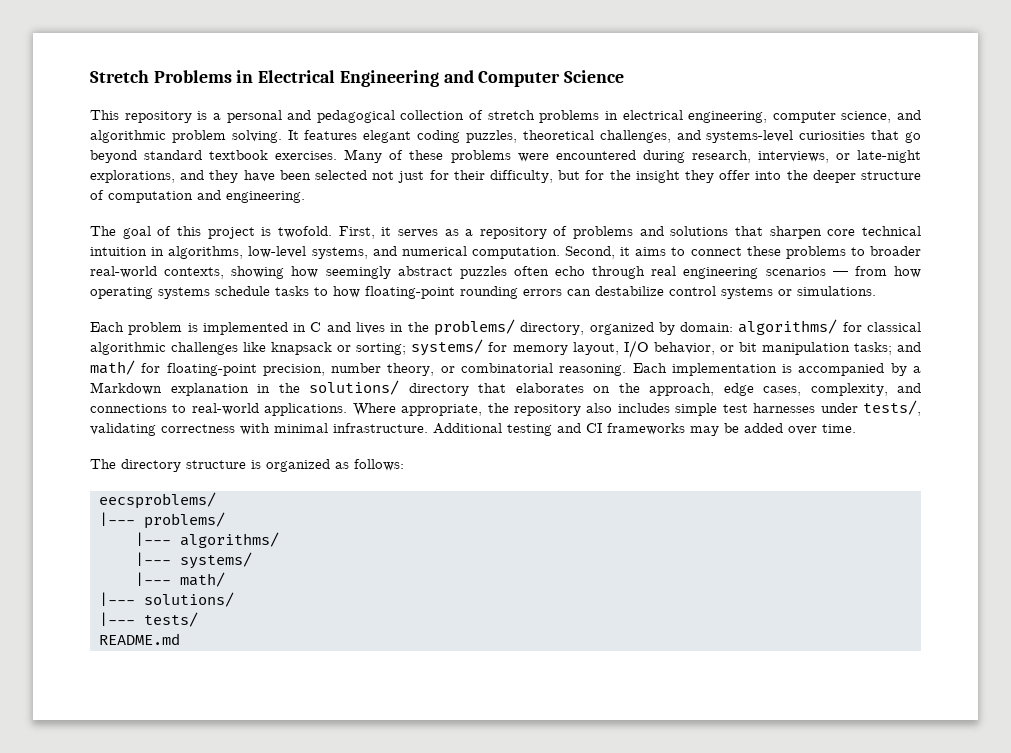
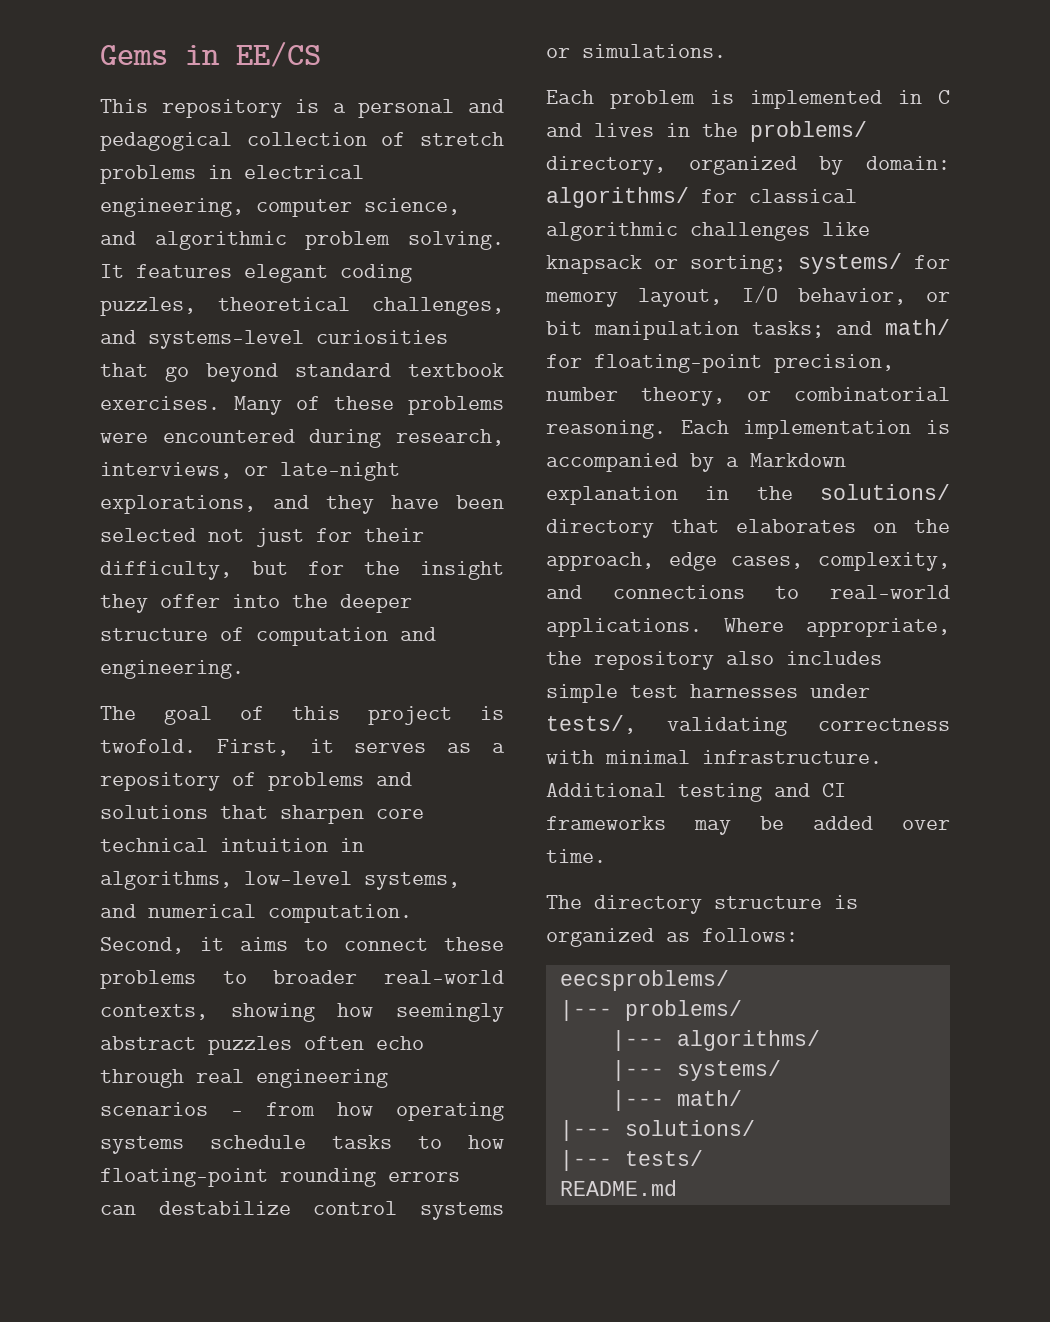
[90,70,625,87] Stretch Problems in Electrical Engineering and Computer Science -> [100,42,321,67] Gems in EE/CS

